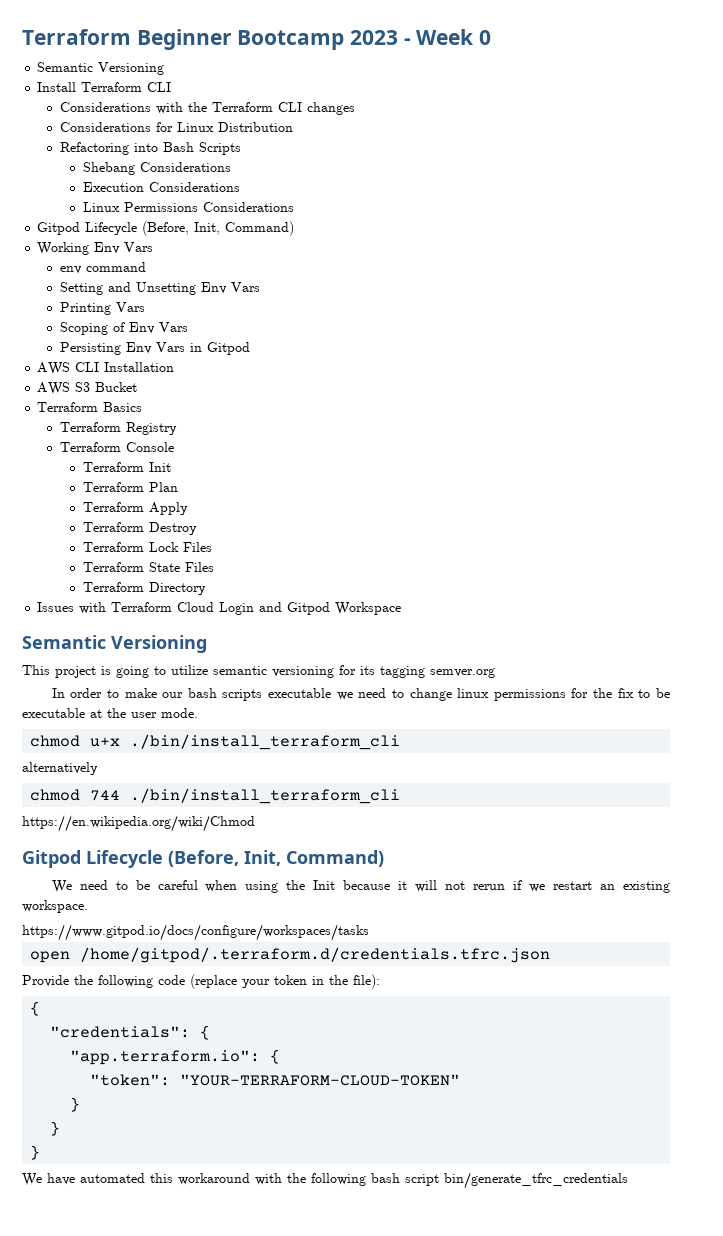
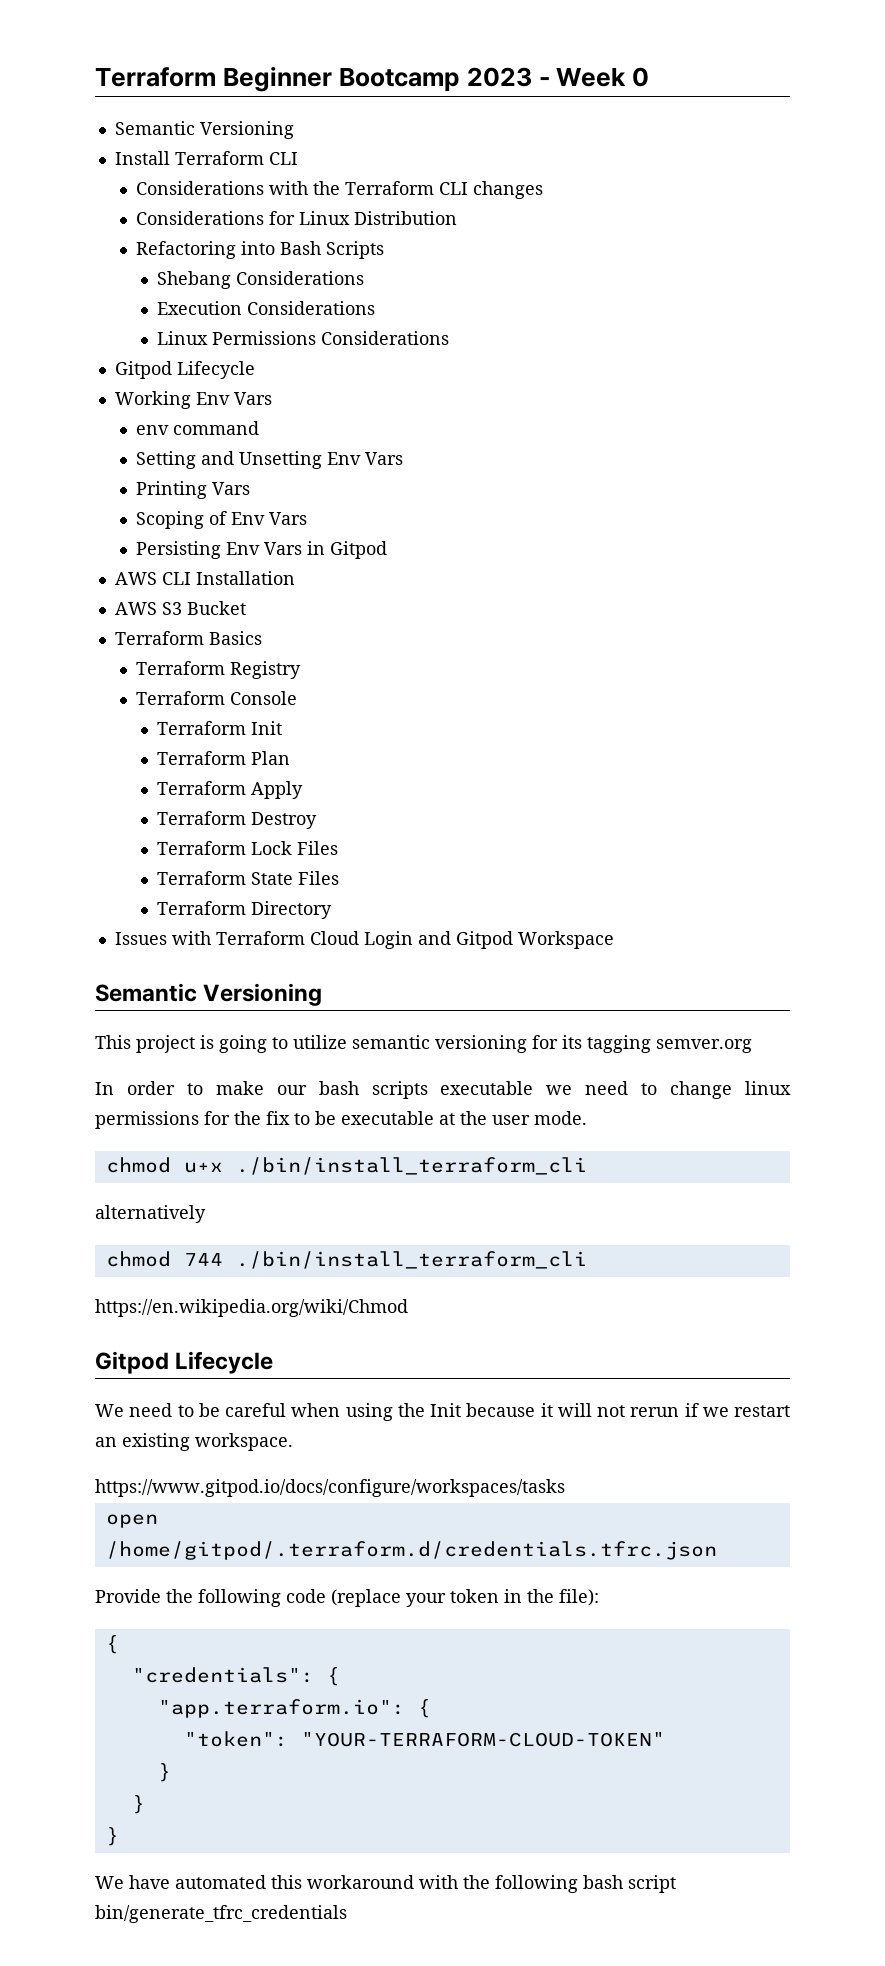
[142,221,295,236] (Before, Init, Command) -> (255, 370) none
[168,850,384,867] (Before, Init, Command) -> (274, 1362) none

